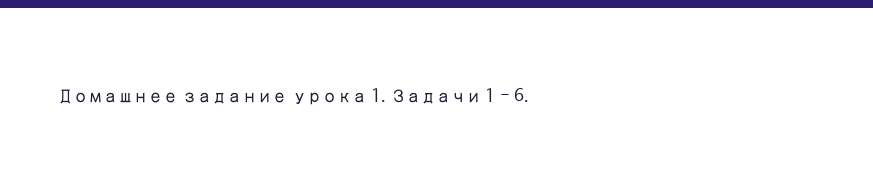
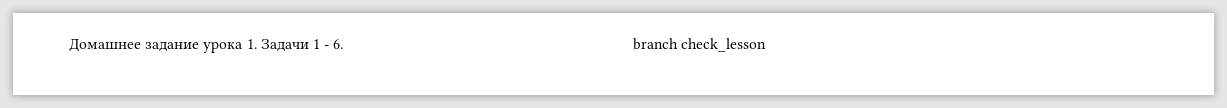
(530, 95) none -> [633,38,767,52] // branch check_lesson

